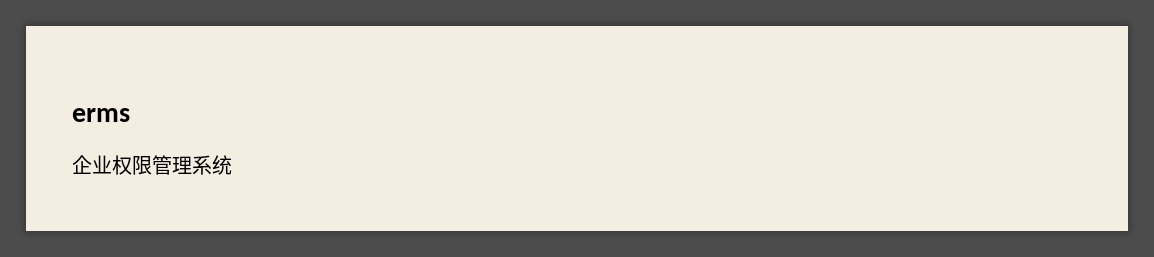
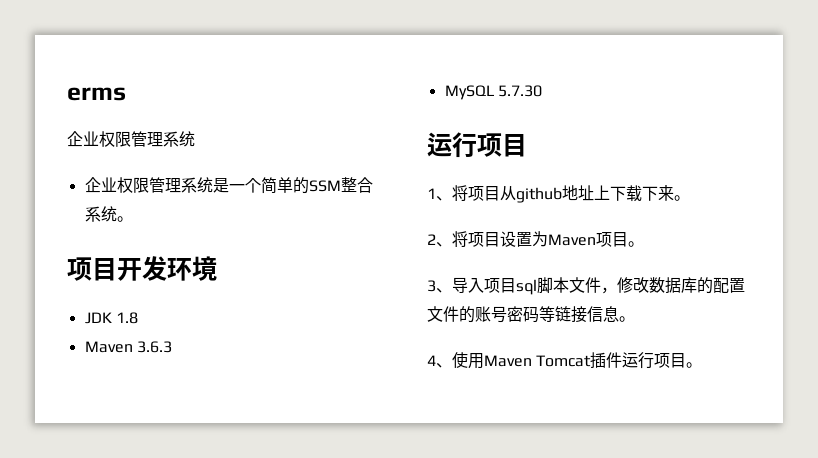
(232, 165) none -> [84,177,373,194] [84,206,133,222] [67,256,217,281] [84,312,138,324] [84,341,172,353] [444,85,542,100] [427,132,527,158] [427,185,690,203] [427,231,644,247] [427,277,745,295] [427,306,635,323] [427,352,703,369] // 企业权限管理系统是一个简单的SSM整合系统。 // 项目开发环境 // JDK 1.8 // Maven 3.6.3 // MySQL 5.7.30 // 运行项目 // 1、将项目从github地址上下载下来。 // 2、将项目设置为Maven项目。 // 3、导入项目sql脚本文件，修改数据库的配置文件的账号密码等链接信息。 // 4、使用Maven Tomcat插件运行项目。

